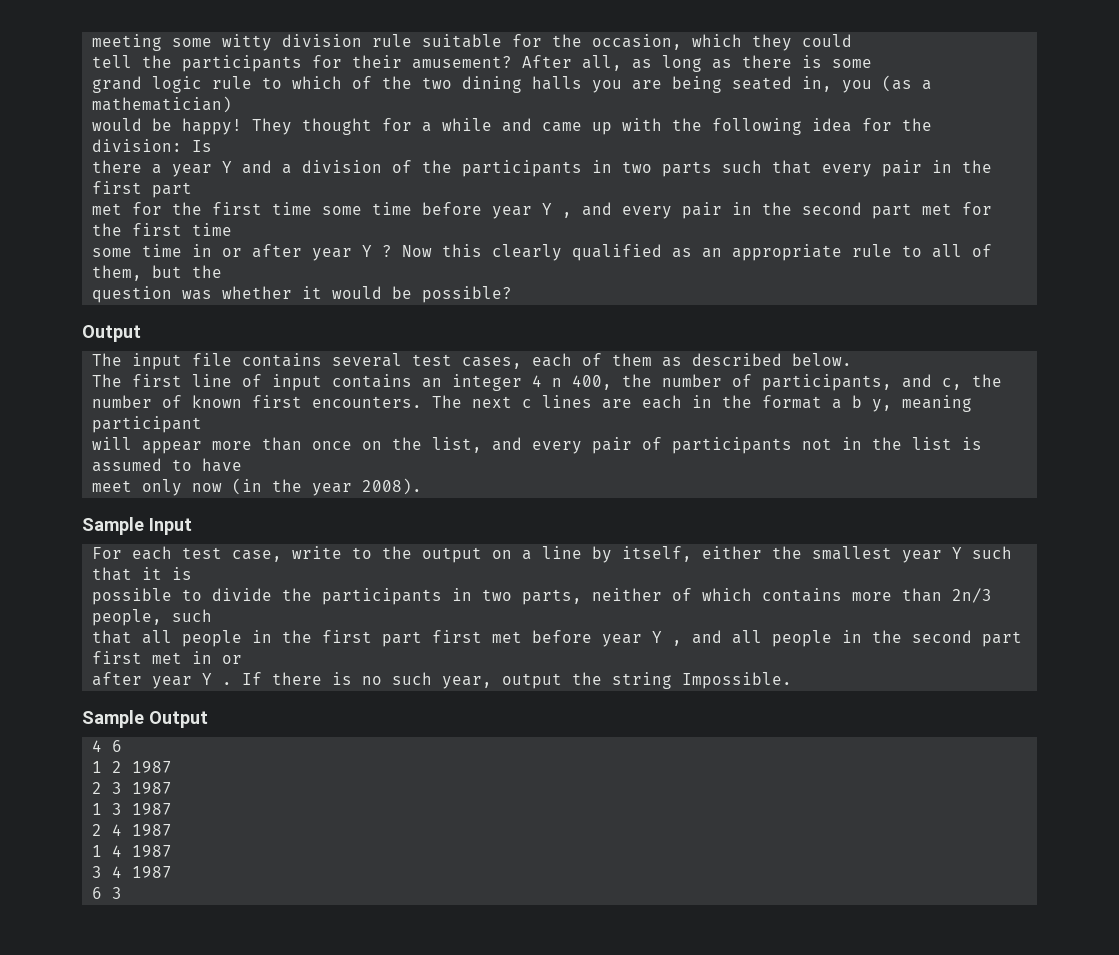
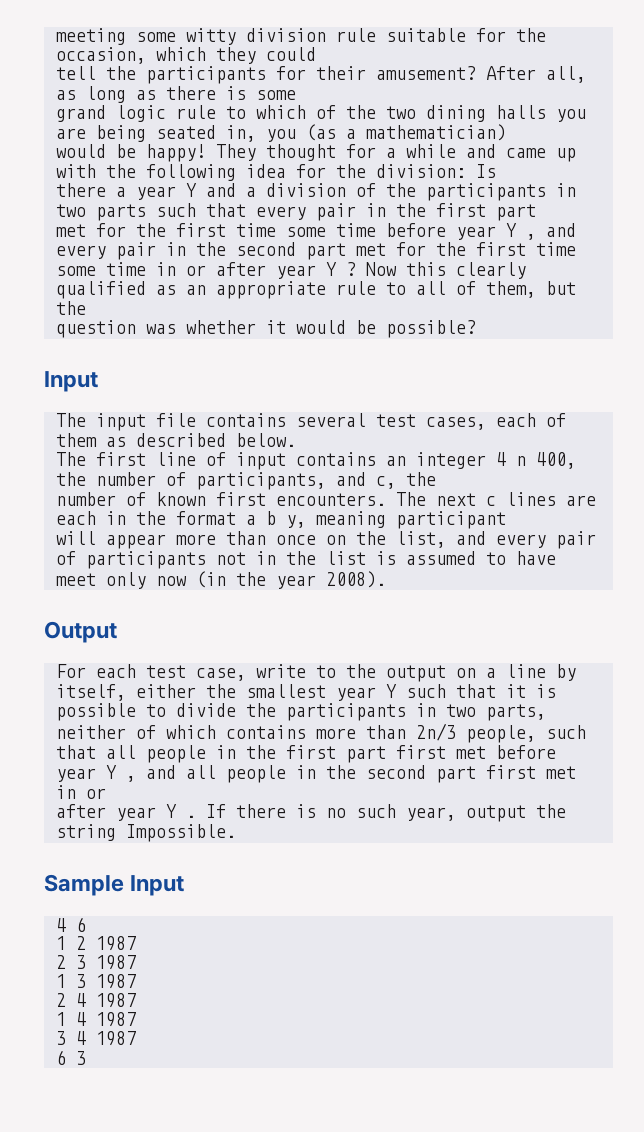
[82,325,141,342] Output -> [44,371,98,392] Input
[82,517,192,535] Sample Input -> [44,621,117,643] Output
[149,711,208,728] Output -> [130,875,185,896] Input

